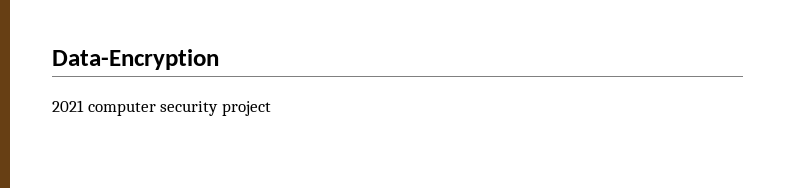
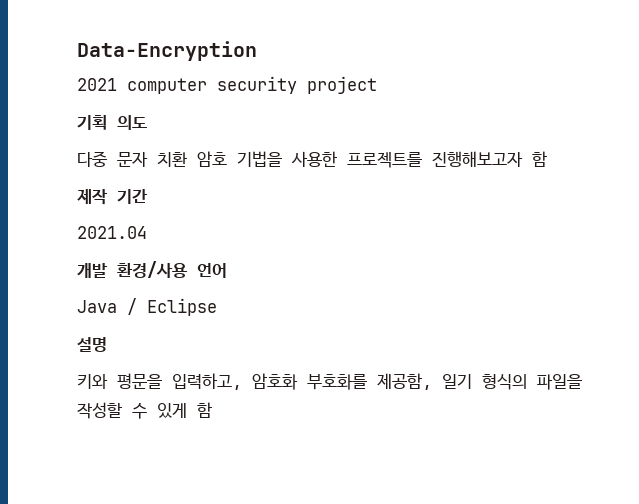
(271, 108) none -> [77,115,147,130] [77,151,547,168] [77,189,148,205] [77,226,147,239] [77,261,227,278] [77,298,217,316] [77,337,107,352] [77,373,582,390] [77,402,212,419] // 기획 의도 // 다중 문자 치환 암호 기법을 사용한 프로젝트를 진행해보고자 함 // 제작 기간 // 2021.04 // 개발 환경/사용 언어 // Java / Eclipse // 설명 // 키와 평문을 입력하고, 암호화 부호화를 제공함, 일기 형식의 파일을 작성할 수 있게 함

